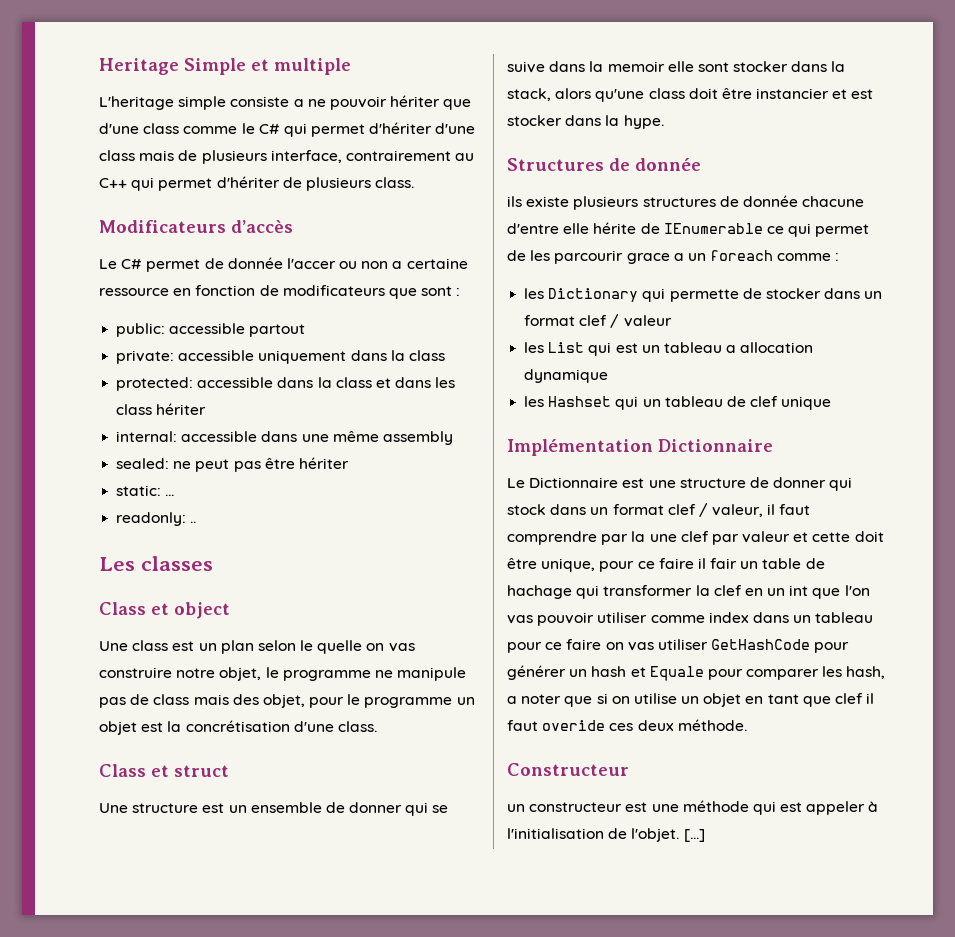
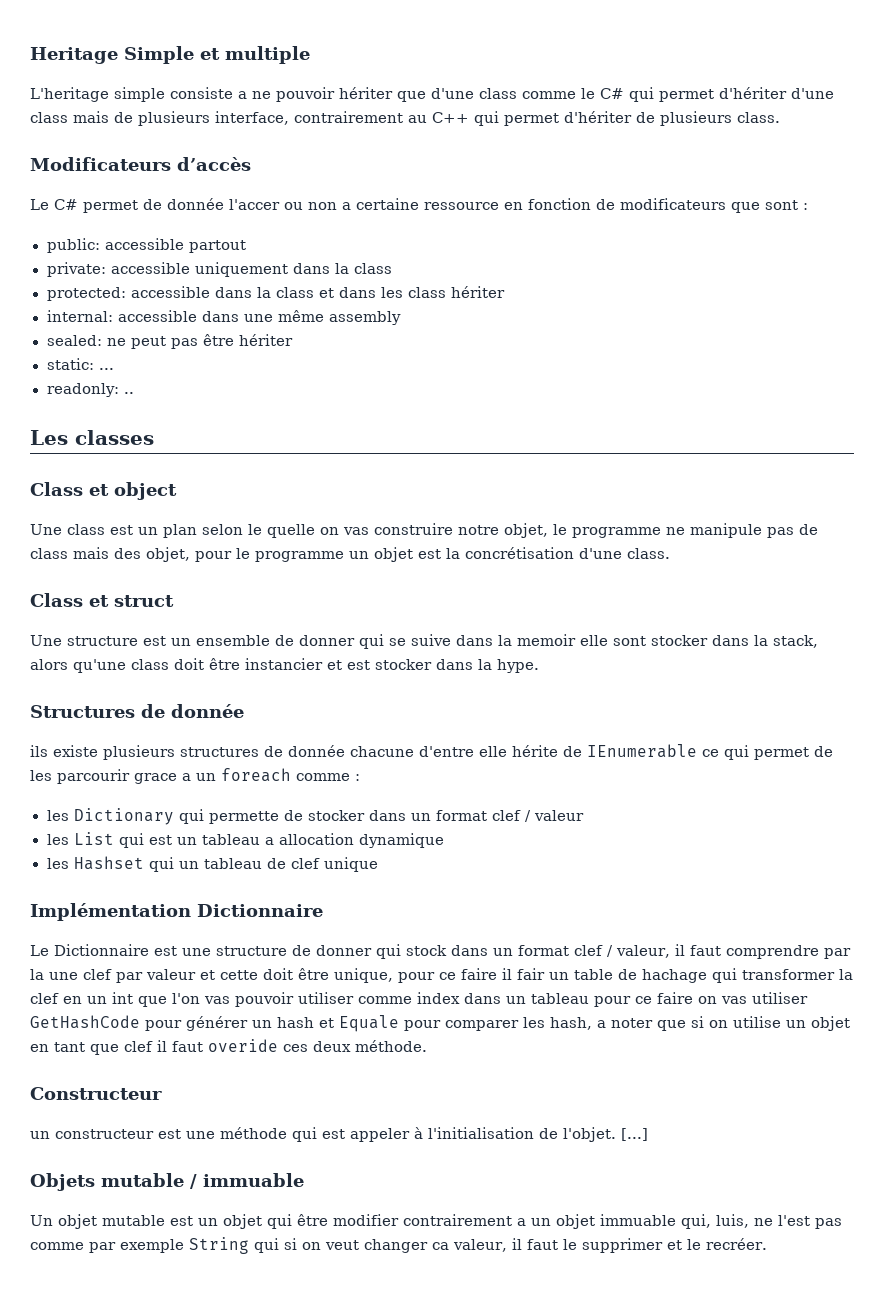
(705, 835) none -> [30,1173,304,1191] [30,1214,842,1229] [30,1237,767,1254] // Objets mutable / immuable // Un objet mutable est un objet qui être modifier contrairement a un objet immuable qui, luis, ne l'est pas comme par exemple String qui si on veut changer ca valeur, il faut le supprimer et le recréer.

